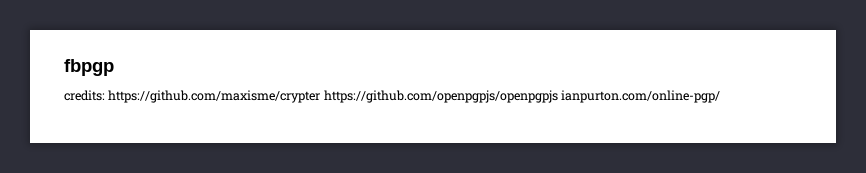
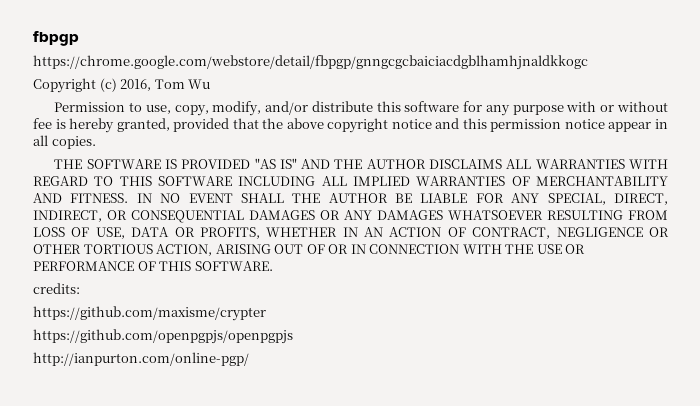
(114, 67) none -> [33,55,588,70] [33,78,211,93] [54,101,668,116] [33,118,668,133] [33,135,96,149] [54,158,669,169] [33,176,668,186] [33,193,668,205] [33,210,668,223] [33,227,669,239] [33,244,586,256] [33,261,273,271] // https://chrome.google.com/webstore/detail/fbpgp/gnngcgcbaiciacdgblhamhjnaldkkogc // Copyright (c) 2016, Tom Wu // Permission to use, copy, modify, and/or distribute this software for any purpose with or without fee is hereby granted, provided that the above copyright notice and this permission notice appear in all copies. // THE SOFTWARE IS PROVIDED "AS IS" AND THE AUTHOR DISCLAIMS ALL WARRANTIES WITH REGARD TO THIS SOFTWARE INCLUDING ALL IMPLIED WARRANTIES OF MERCHANTABILITY AND FITNESS. IN NO EVENT SHALL THE AUTHOR BE LIABLE FOR ANY SPECIAL, DIRECT, INDIRECT, OR CONSEQUENTIAL DAMAGES OR ANY DAMAGES WHATSOEVER RESULTING FROM LOSS OF USE, DATA OR PROFITS, WHETHER IN AN ACTION OF CONTRACT, NEGLIGENCE OR OTHER TORTIOUS ACTION, ARISING OUT OF OR IN CONNECTION WITH THE USE OR PERFORMANCE OF THIS SOFTWARE.
(105, 95) none -> (80, 288) //
(321, 96) none -> (266, 313) //
[561,90,721,103] ianpurton.com/online-pgp/ -> [33,352,249,366] // http://ianpurton.com/online-pgp/

